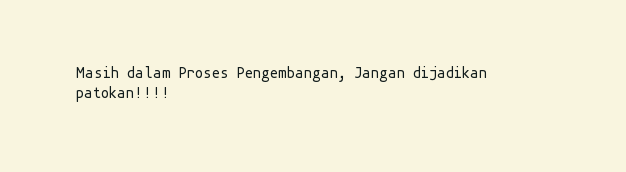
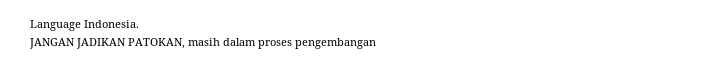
[76,66,487,82] [76,86,170,102] Masih dalam Proses Pengembangan, Jangan dijadikan patokan!!!! -> [30,20,139,31] [29,38,376,49] Language Indonesia. // JANGAN JADIKAN PATOKAN, masih dalam proses pengembangan

